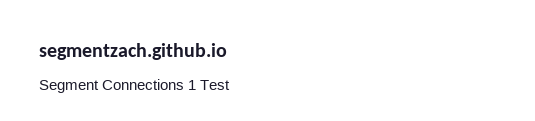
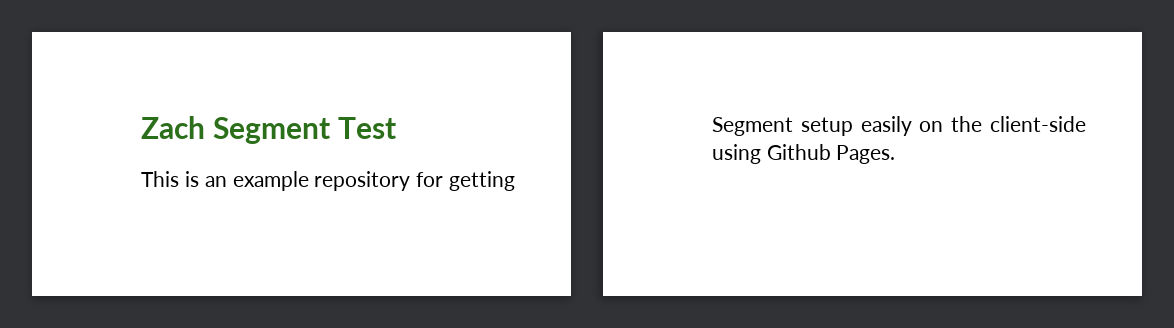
[39,43,227,60] [39,79,231,93] segmentzach.github.io // Segment Connections 1 Test -> [141,116,396,144] [141,171,515,191] [712,116,1086,136] [712,144,896,164] Zach Segment Test // This is an example repository for getting Segment setup easily on the client-side using Github Pages.

